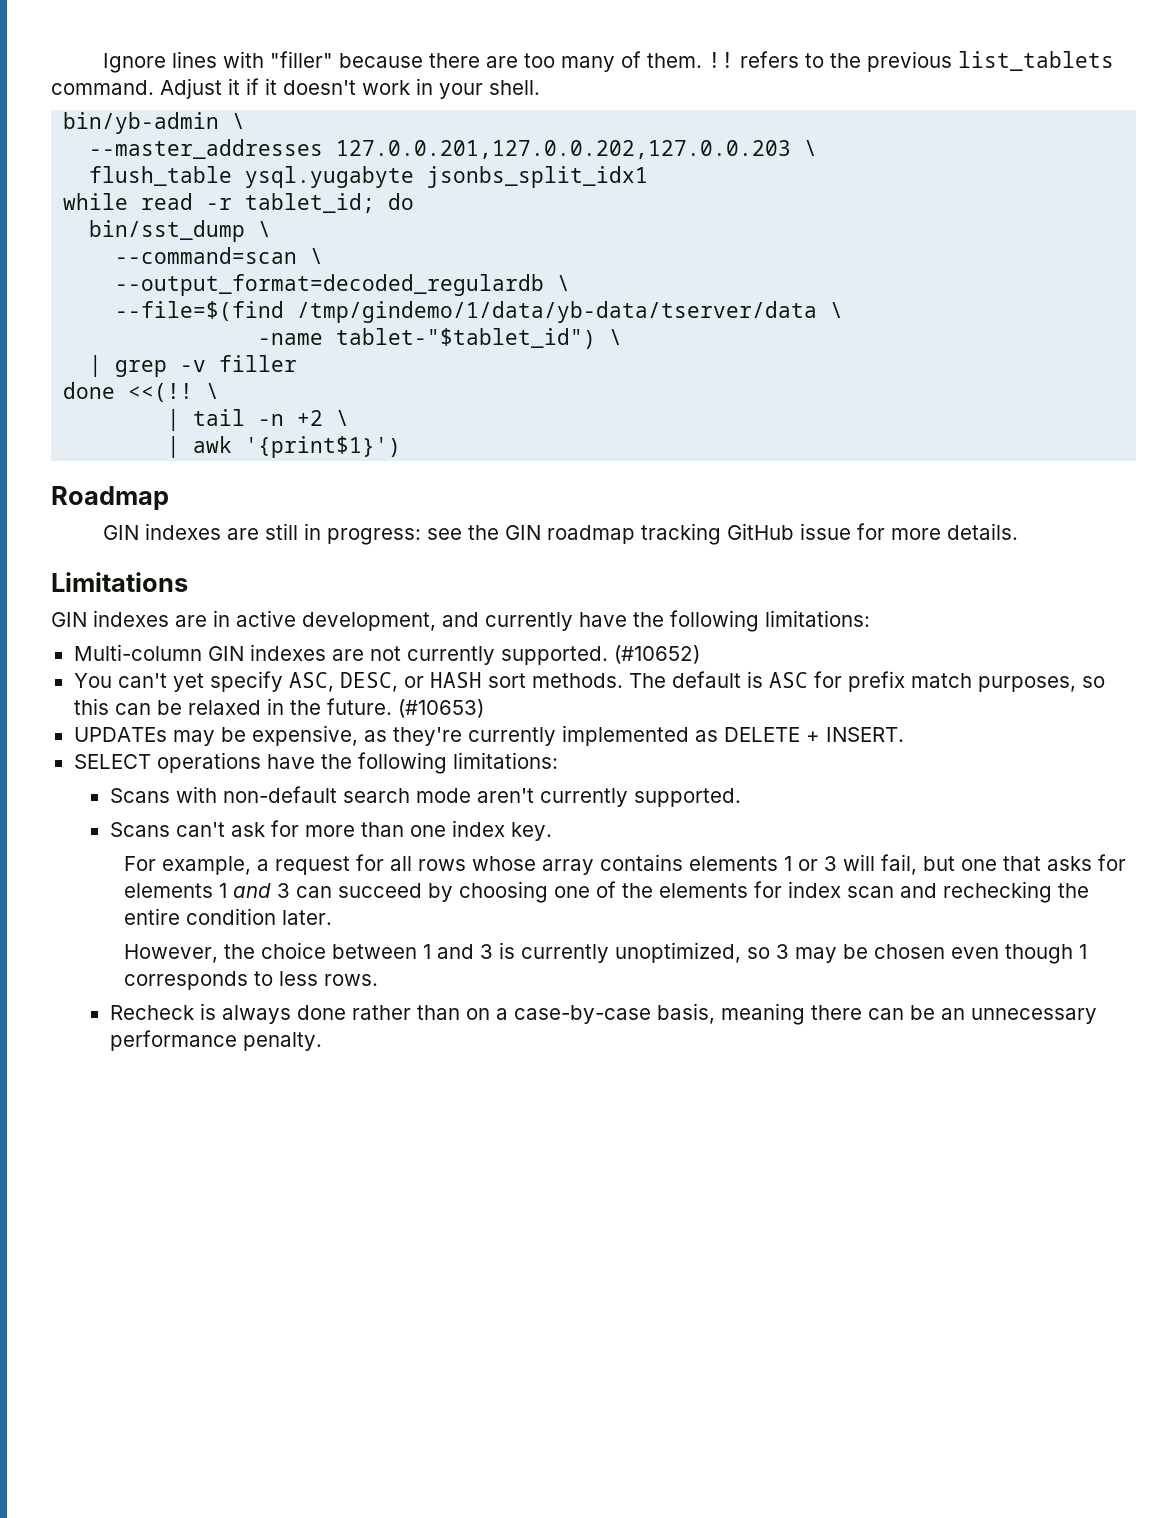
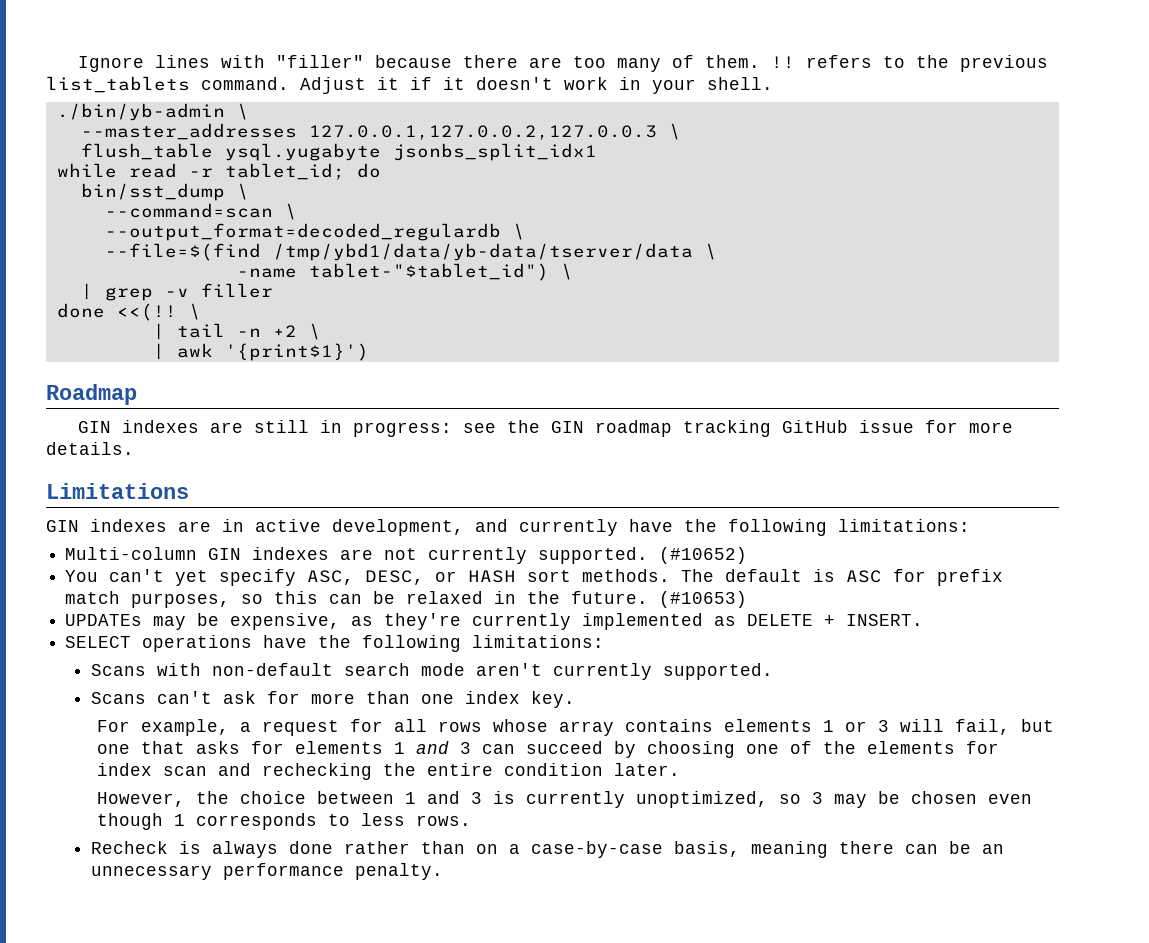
[63,112,220,134] bin/yb-admin -> [56,103,225,121] ./bin/yb-admin
[336,140,792,159] 127.0.0.201,127.0.0.202,127.0.0.203 -> [308,125,657,140] 127.0.0.1,127.0.0.2,127.0.0.3
[297,301,818,323] /tmp/gindemo/1/data/yb-data/tserver/data -> [272,243,693,261] /tmp/ybd1/data/yb-data/tserver/data

